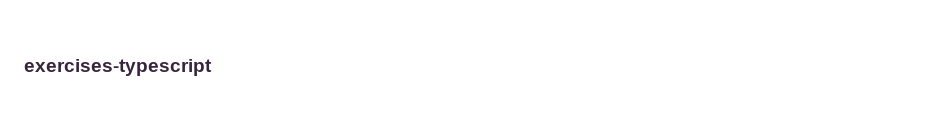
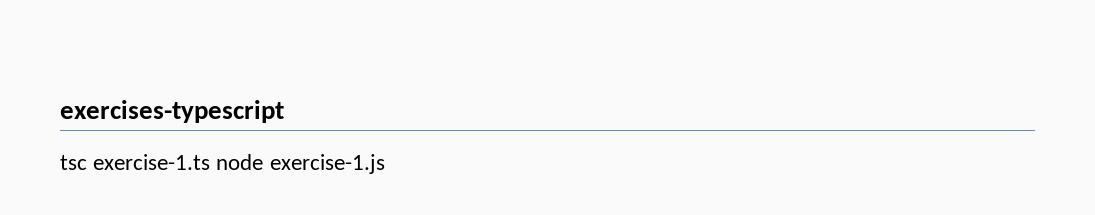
(212, 67) none -> [60,154,385,174] // tsc exercise-1.ts node exercise-1.js

